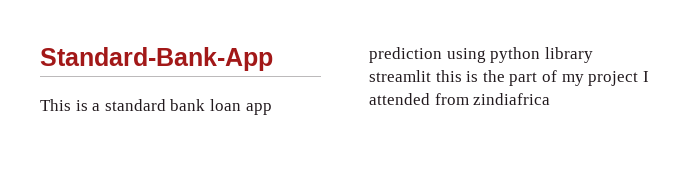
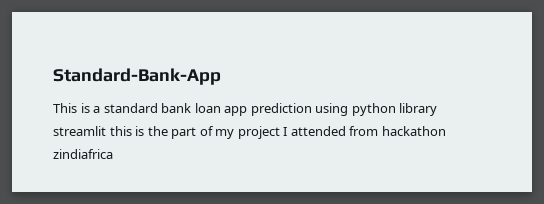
(469, 99) none -> [381,126,446,136] hackathon

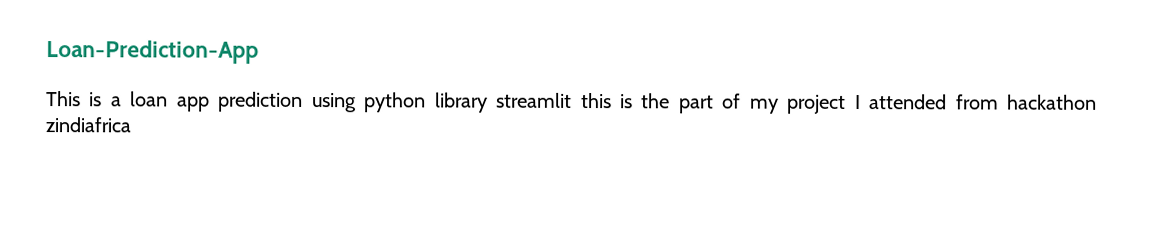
[53,68,221,85] Standard-Bank-App -> [46,40,259,64] Loan-Prediction-App
[103,103,192,113] standard bank -> (122, 101) none

